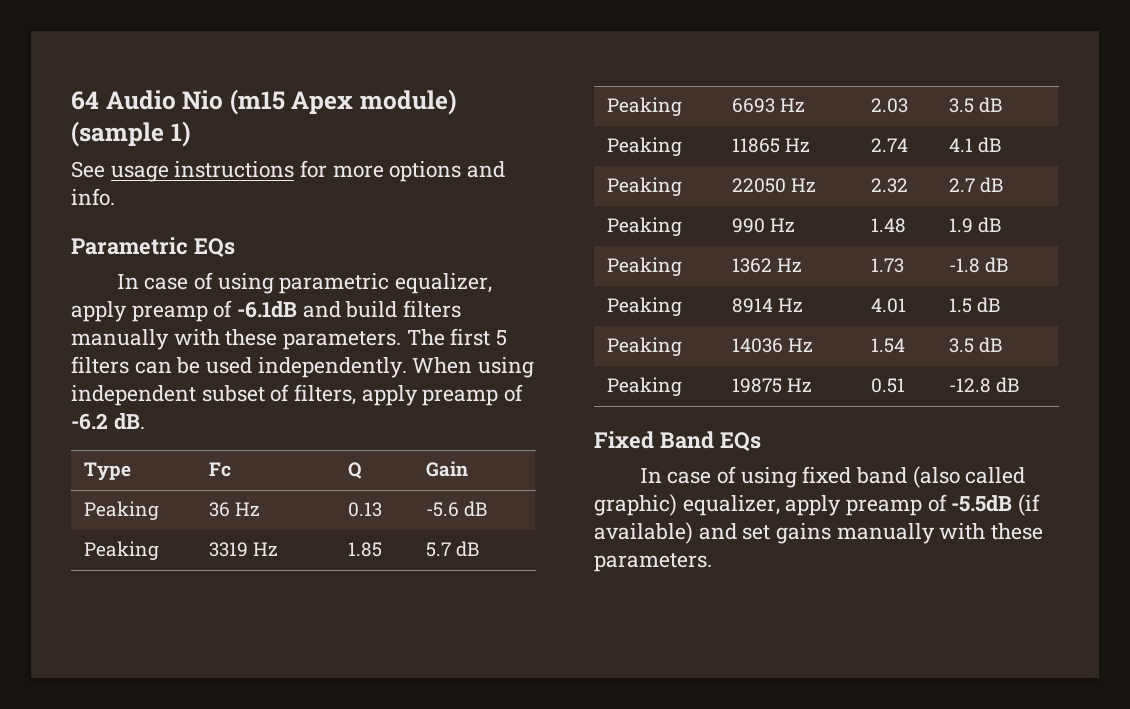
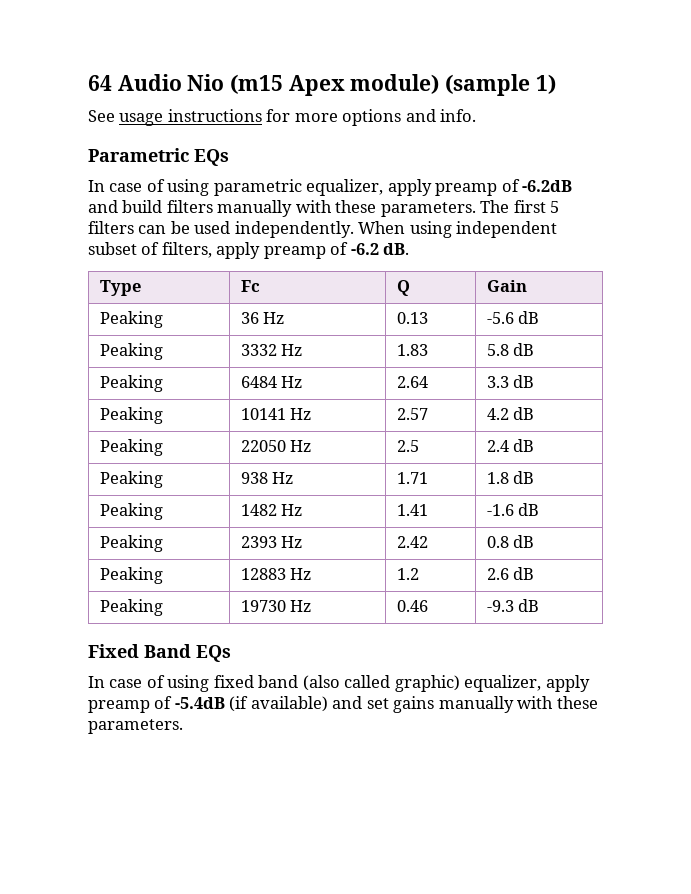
[237,301,298,318] -6.1dB -> [522,180,573,192] -6.2dB
[208,542,278,557] [347,542,382,557] [425,541,479,557] [606,97,682,117] [731,98,805,113] [870,98,908,113] [948,97,1002,113] [606,137,682,157] [731,138,810,153] [870,138,908,152] [948,138,973,152] 3319 Hz | 1.85 | 5.7 dB // Peaking | 6693 Hz | 2.03 | 3.5 dB // Peaking | 11865 Hz | 2.74 | 4.1 -> [240,344,303,356] [396,344,428,356] [486,343,535,356] [99,375,163,392] [240,376,303,388] [396,376,428,388] [486,375,535,388] [99,407,163,424] [240,408,312,420] [396,408,428,420] [486,408,509,420] 3332 Hz | 1.83 | 5.8 dB // Peaking | 6484 Hz | 2.64 | 3.3 dB // Peaking | 10141 Hz | 2.57 | 4.2
[870,178,908,193] [948,177,1003,193] [606,217,682,237] [731,218,795,233] [870,218,906,233] [948,217,1001,233] [606,257,682,277] [731,258,802,273] [870,258,904,273] [948,257,1008,273] [606,297,682,317] [731,298,803,313] [870,298,906,313] [948,297,1000,313] [606,337,682,357] [731,338,813,353] [870,338,905,353] [948,337,1002,353] [606,377,682,397] [731,378,812,393] [870,378,905,393] [948,378,991,393] 2.32 | 2.7 dB // Peaking | 990 Hz | 1.48 | 1.9 dB // Peaking | 1362 Hz | 1.73 | -1.8 dB // Peaking | 8914 Hz | 4.01 | 1.5 dB // Peaking | 14036 Hz | 1.54 | 3.5 dB // Peaking | 19875 Hz | 0.51 | -12.8 -> [396,440,419,452] [486,439,535,452] [99,471,163,488] [240,472,294,484] [396,472,428,484] [486,471,535,484] [99,503,163,520] [240,504,303,516] [396,504,428,516] [486,503,540,516] [99,535,163,552] [240,536,303,548] [396,536,428,548] [486,535,535,548] [99,567,163,584] [240,568,312,580] [396,568,419,580] [486,567,535,580] [99,599,163,616] [240,600,312,612] [396,600,428,612] [486,600,514,612] 2.5 | 2.4 dB // Peaking | 938 Hz | 1.71 | 1.8 dB // Peaking | 1482 Hz | 1.41 | -1.6 dB // Peaking | 2393 Hz | 2.42 | 0.8 dB // Peaking | 12883 Hz | 1.2 | 2.6 dB // Peaking | 19730 Hz | 0.46 | -9.3
[951,495,1013,512] -5.5dB -> [174,697,225,709] -5.4dB

